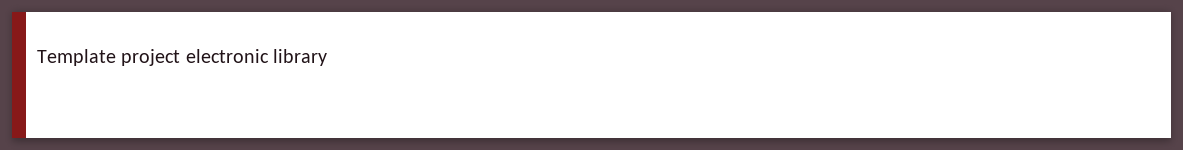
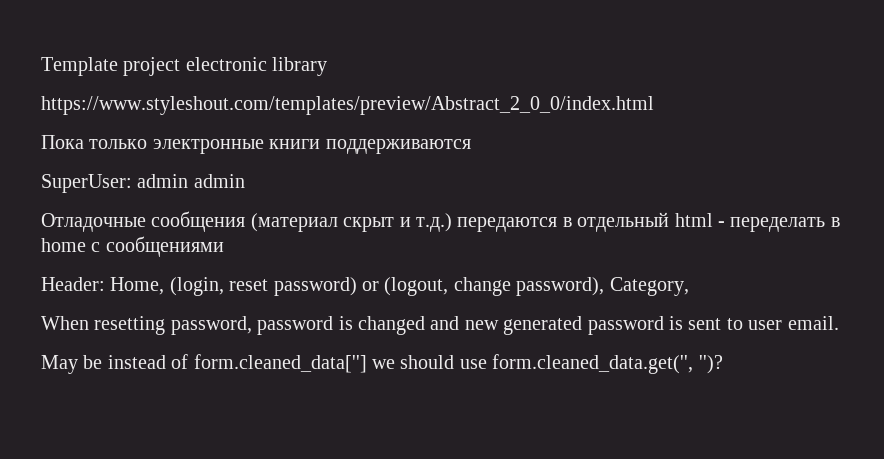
(328, 57) none -> [41,96,654,115] [41,135,471,154] [41,174,245,193] [41,211,840,232] [41,236,224,257] [41,277,689,296] [41,316,839,335] [41,354,723,374] // https://www.styleshout.com/templates/preview/Abstract_2_0_0/index.html // Пока только электронные книги поддерживаются // SuperUser: admin admin // Отладочные сообщения (материал скрыт и т.д.) передаются в отдельный html - переделать в home с сообщениями // Header: Home, (login, reset password) or (logout, change password), Category, // When resetting password, password is changed and new generated password is sent to user email. // May be instead of form.cleaned_data[''] we should use form.cleaned_data.get('', '')?

